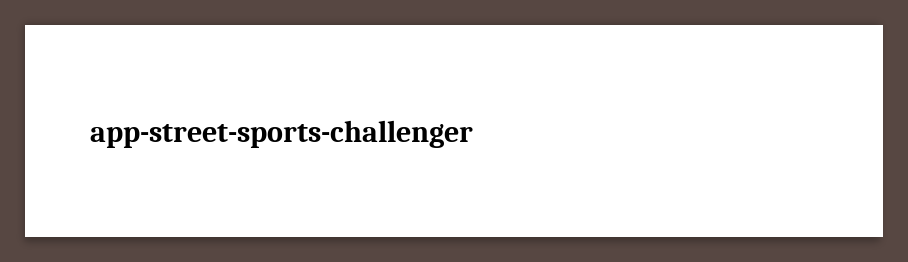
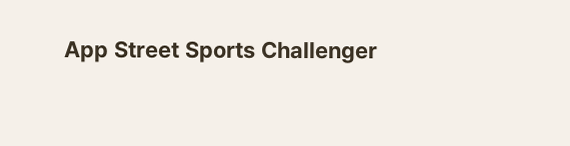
[90,120,473,148] app-street-sports-challenger -> [64,40,379,64] App Street Sports Challenger

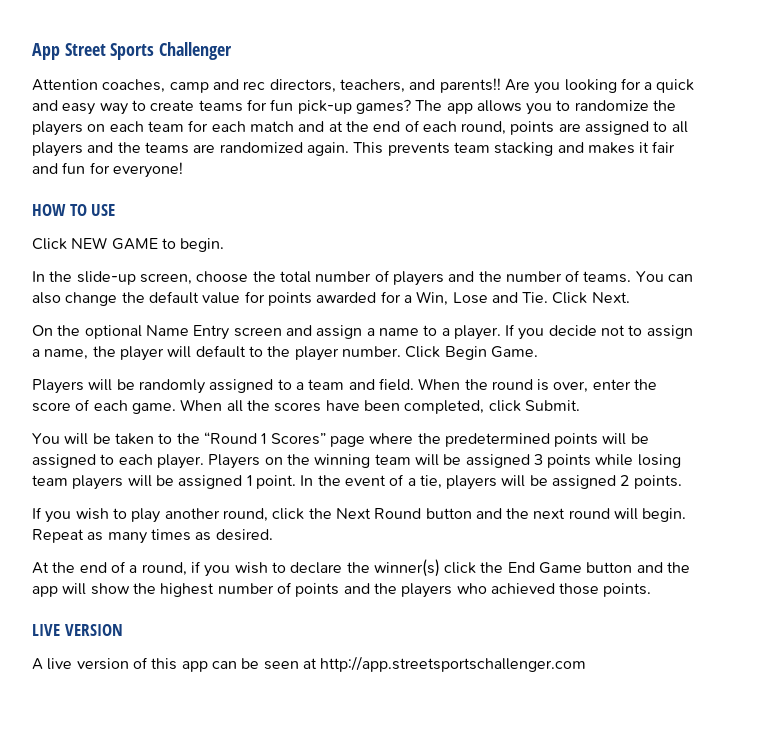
(379, 52) none -> [32,78,695,94] [32,99,677,115] [32,120,688,136] [32,141,676,157] [32,162,183,178] [32,204,116,216] [32,237,225,252] [32,270,694,286] [32,291,630,306] [32,324,693,340] [32,345,538,361] [32,378,658,394] [32,399,580,414] [32,432,649,447] [32,454,681,469] [32,474,682,490] [32,507,687,523] [32,529,273,544] [32,559,691,577] [32,582,652,598] [32,624,123,636] [32,656,587,672] // Attention coaches, camp and rec directors, teachers, and parents!! Are you looking for a quick and easy way to create teams for fun pick-up games? The app allows you to randomize the players on each team for each match and at the end of each round, points are assigned to all players and the teams are randomized again. This prevents team stacking and makes it fair and fun for everyone! // HOW TO USE // Click NEW GAME to begin. // In the slide-up screen, choose the total number of players and the number of teams. You can also change the default value for points awarded for a Win, Lose and Tie. Click Next. // On the optional Name Entry screen and assign a name to a player. If you decide not to assign a name, the player will default to the player number. Click Begin Game. // Players will be randomly assigned to a team and field. When the round is over, enter the score of each game. When all the scores have been completed, click Submit. // You will be taken to the “Round 1 Scores” page where the predetermined points will be assigned to each player. Players on the winning team will be assigned 3 points while losing team players will be assigned 1 point. In the event of a tie, players will be assigned 2 points. // If you wish to play another round, click the Next Round button and the next round will begin. Repeat as many times as desired. // At the end of a round, if you wish to declare the winner(s) click the End Game button and the app will show the highest number of points and the players who achieved those points. // LIVE VERSION // A live version of this app can be seen at http://app.streetsportschallenger.com

